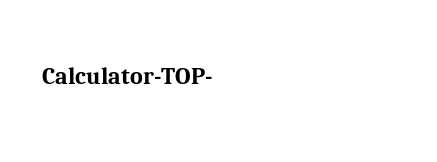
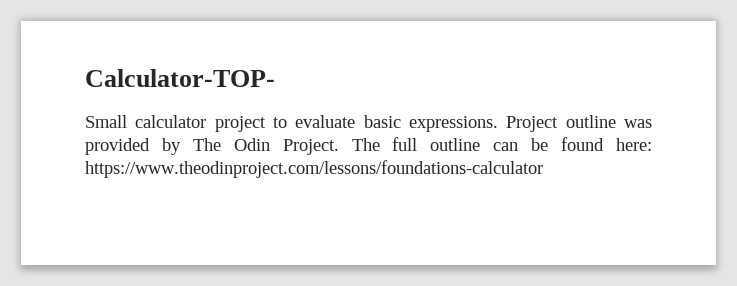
(212, 75) none -> [85,115,652,132] [85,137,653,155] [85,160,543,178] // Small calculator project to evaluate basic expressions. Project outline was provided by The Odin Project. The full outline can be found here: https://www.theodinproject.com/lessons/foundations-calculator

